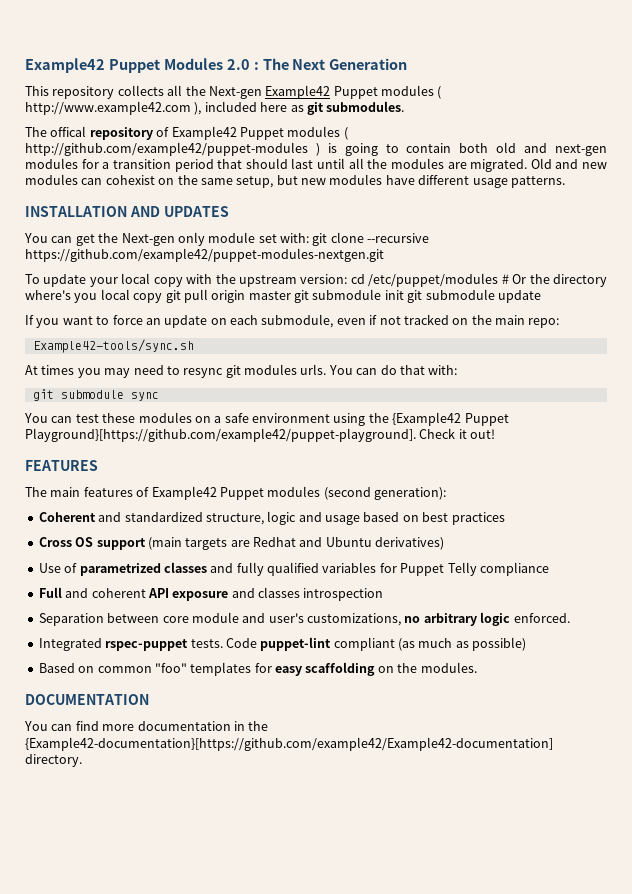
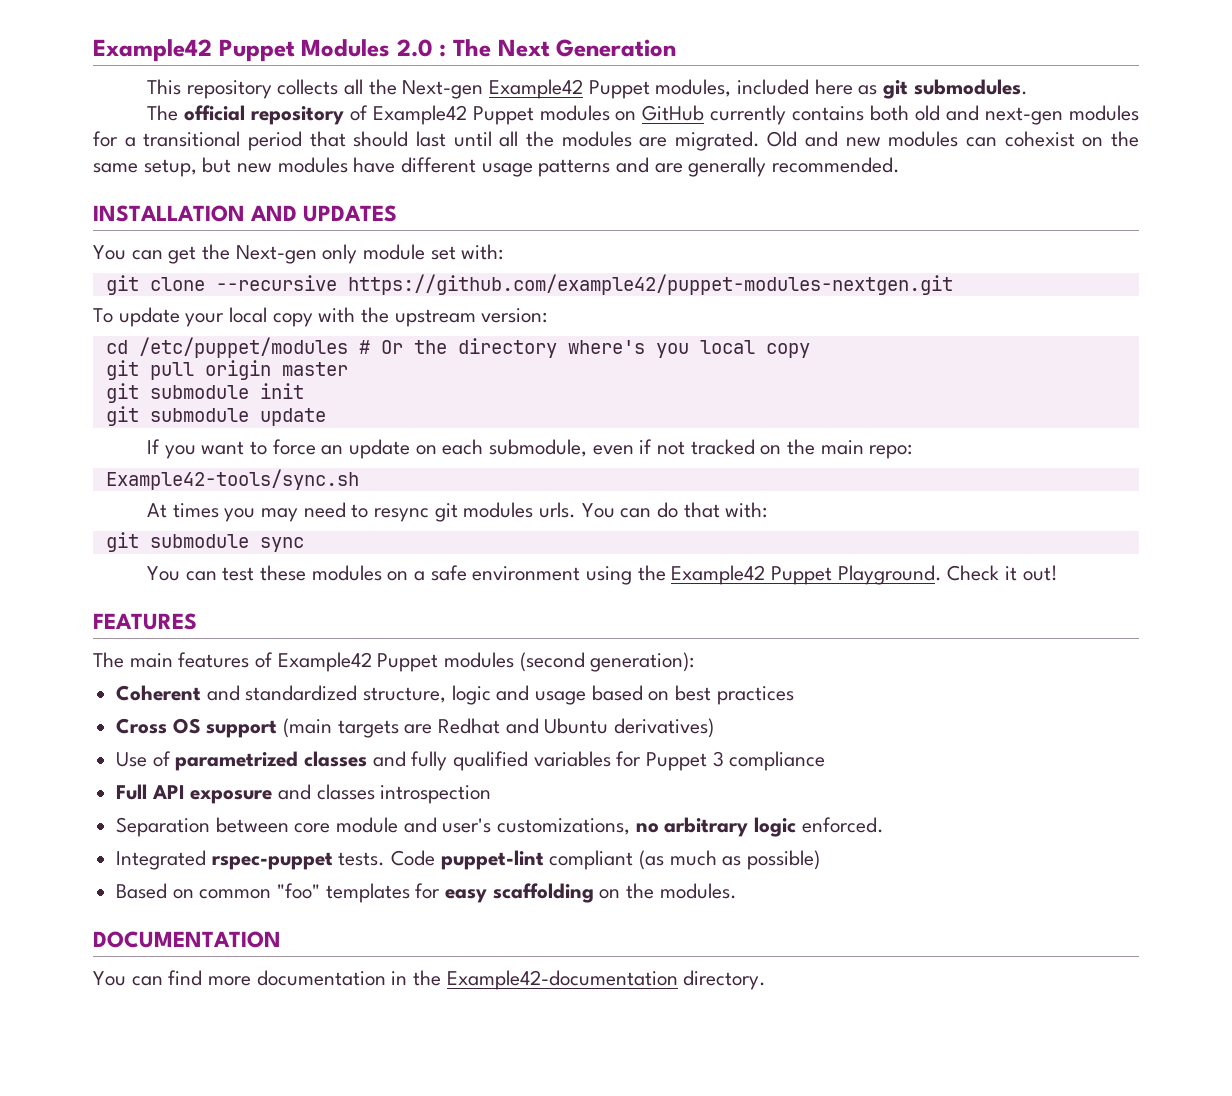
[381,85,442,99] [25,101,202,115] modules ( http://www.example42.com ), -> [655,79,732,97] modules,
[50,126,87,137] offical -> [183,105,245,121] official
[343,127,348,140] [25,142,452,156] ( http://github.com/example42/puppet-modules ) is going to contain -> [615,105,865,125] on GitHub currently contains
[112,159,171,169] transition -> [143,131,241,147] transitional
[510,176,565,188] patterns. -> [538,157,901,177] patterns and are generally recommended.
(309, 238) none -> (504, 252) //
(348, 279) none -> (548, 315) //
(163, 298) none -> (810, 350) //
(291, 295) none -> (348, 369) //
(404, 295) none -> (304, 391) //
[392,412,509,426] [25,428,416,442] {Example42 Puppet Playground}[https://github.com/example42/puppet-playground]. -> [671,565,942,585] Example42 Puppet Playground.
[447,562,477,576] Telly -> [712,751,724,767] 3
[65,588,146,598] and coherent -> (148, 792) none
[25,737,553,751] {Example42-documentation}[https://github.com/example42/Example42-documentation] -> [446,970,678,990] Example42-documentation

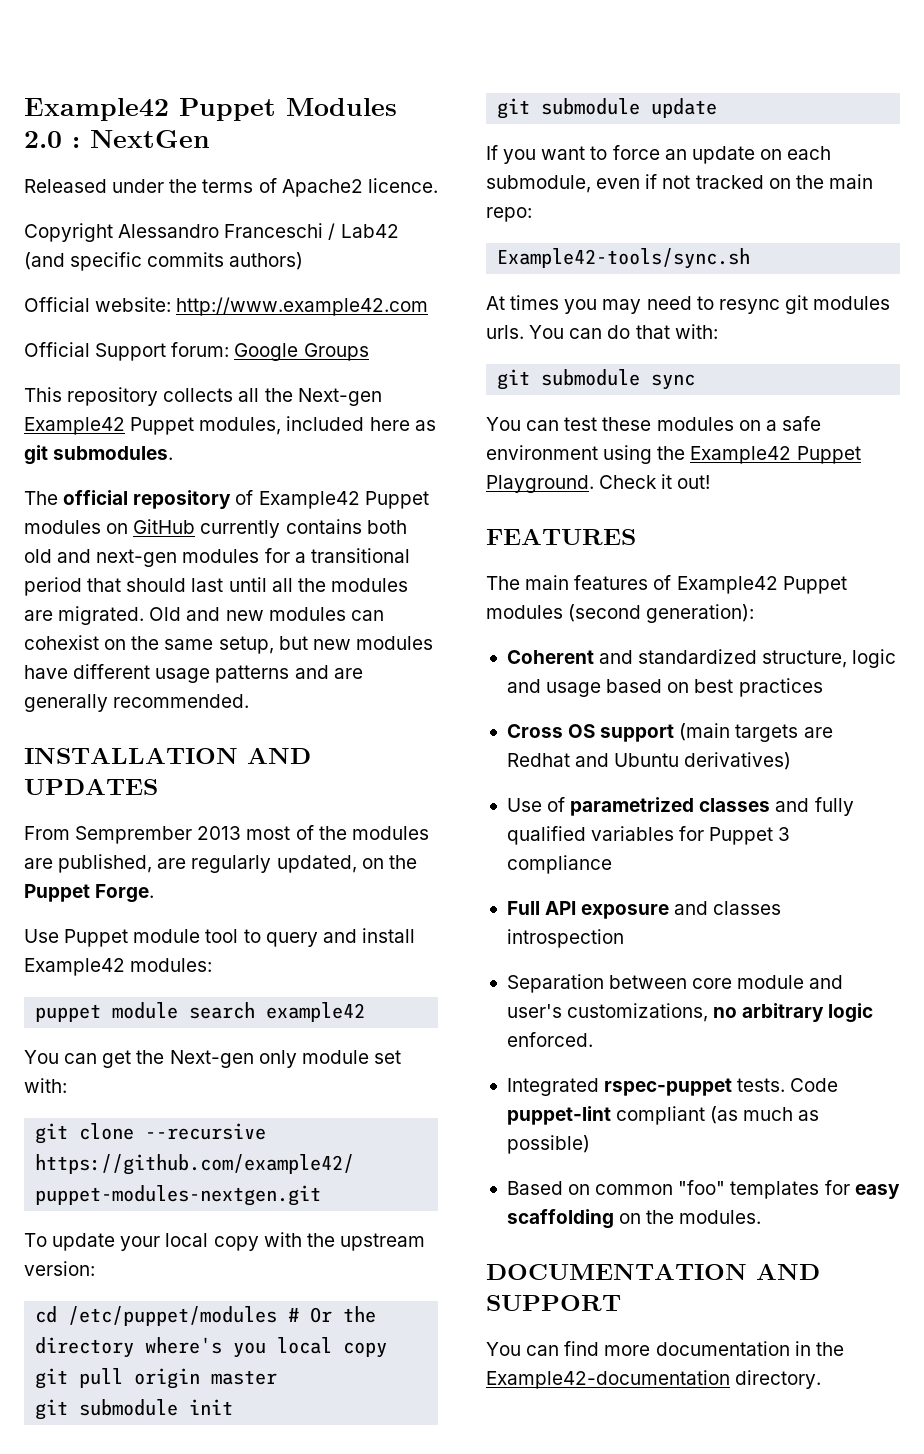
[453,39,677,57] The Next Generation -> [90,130,210,148] [24,178,438,197] [24,223,399,242] [24,252,304,271] [24,297,429,316] [24,342,369,361] NextGen // Released under the terms of Apache2 licence. // Copyright Alessandro Franceschi / Lab42 (and specific commits authors) // Official website: http://www.example42.com // Official Support forum: Google Groups
(398, 213) none -> [24,825,429,844] [24,854,417,873] [24,884,155,903] [24,928,415,947] [24,958,213,976] [35,1002,366,1022] // From Semprember 2013 most of the modules are published, are regularly updated, on the Puppet Forge. // Use Puppet module tool to query and install Example42 modules: // puppet module search example42
(281, 939) none -> [756,1263,820,1280] [486,1295,621,1311] AND SUPPORT

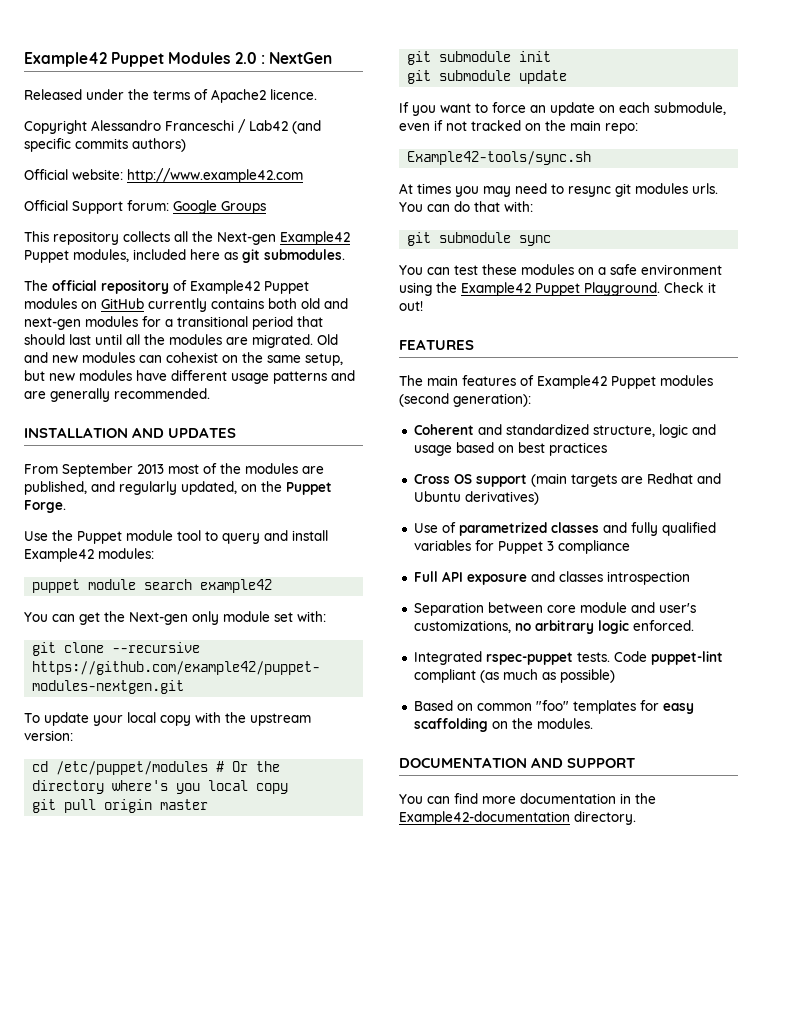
[75,826,193,844] Semprember -> [62,463,133,477] September
[157,858,187,869] are -> [91,481,115,492] and
(59, 936) none -> [52,530,73,541] the

